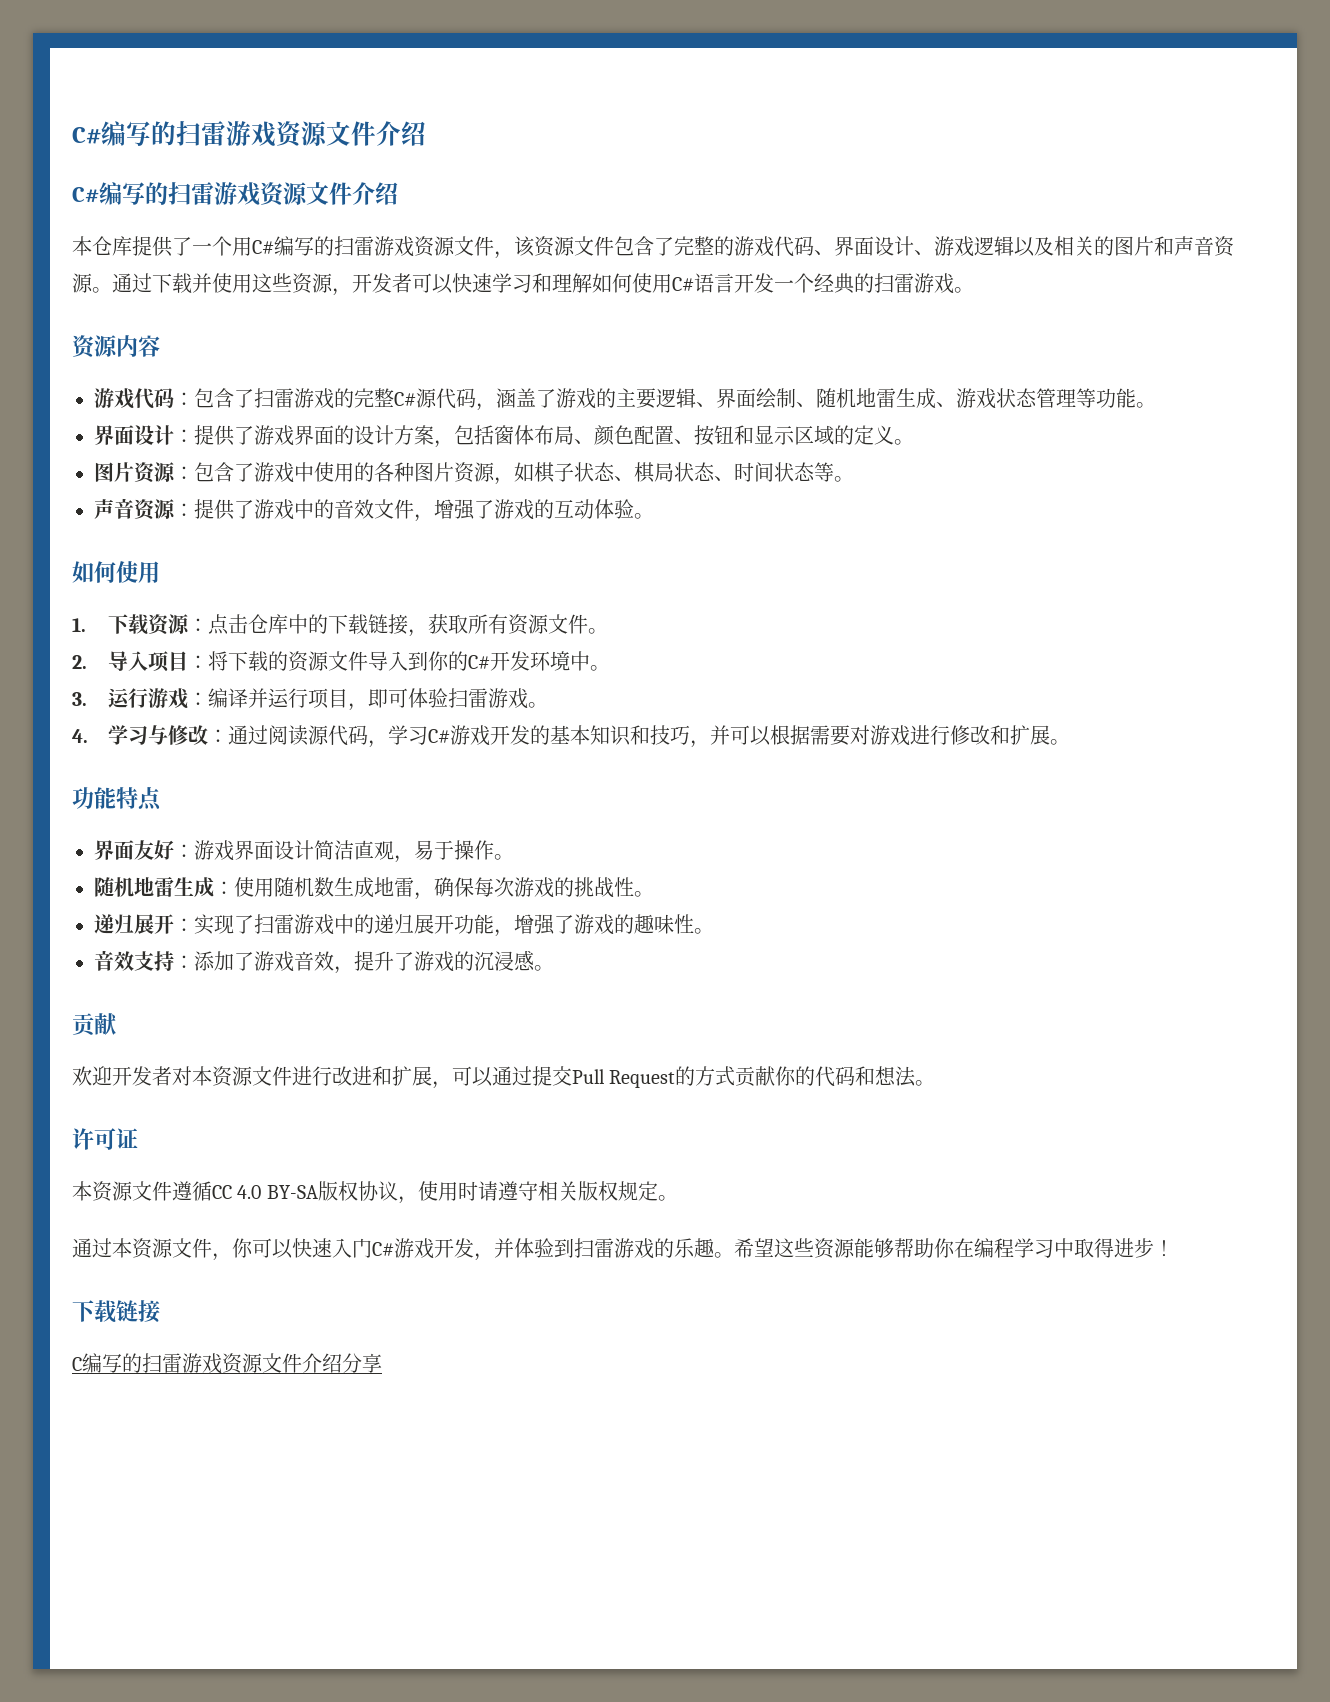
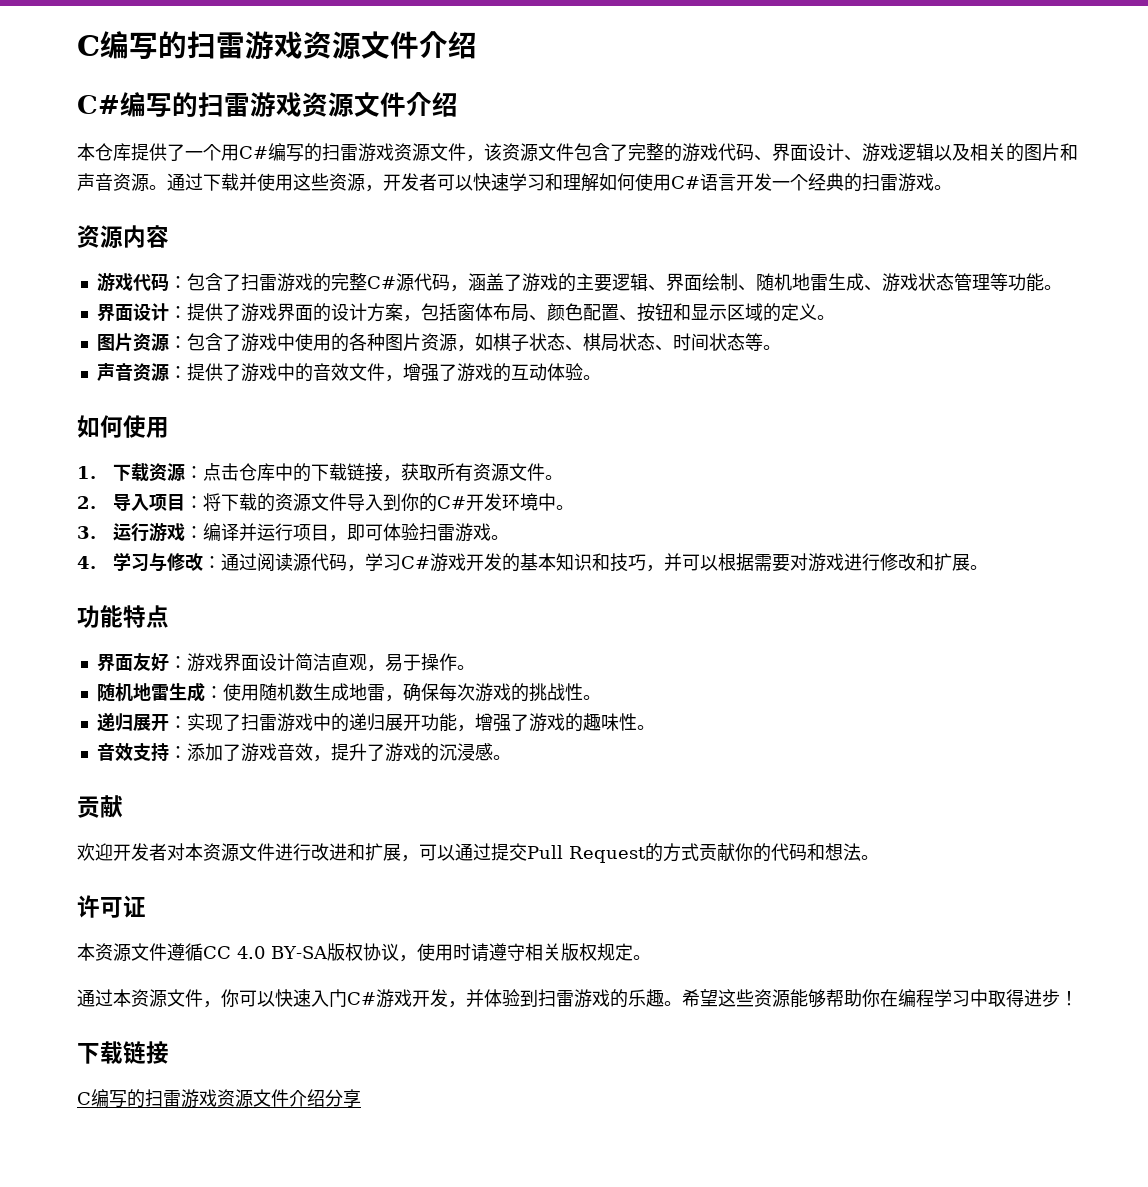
[72,127,101,144] C# -> [77,35,100,56] C

